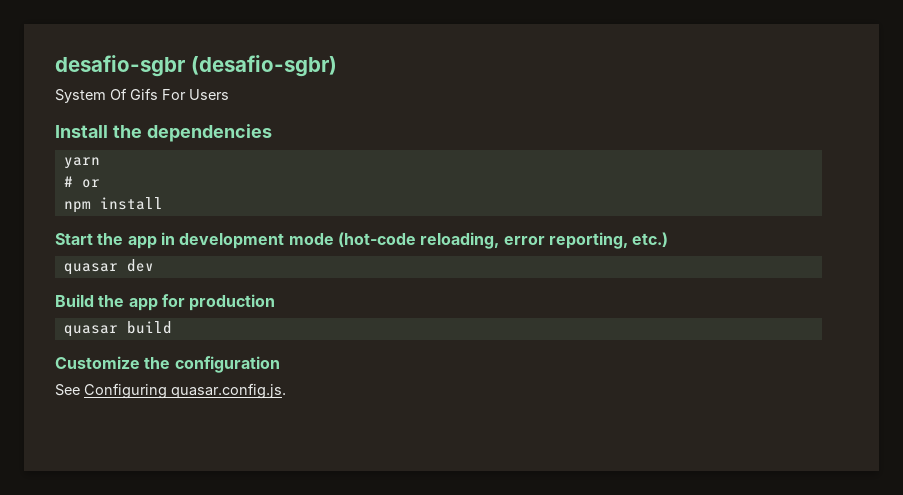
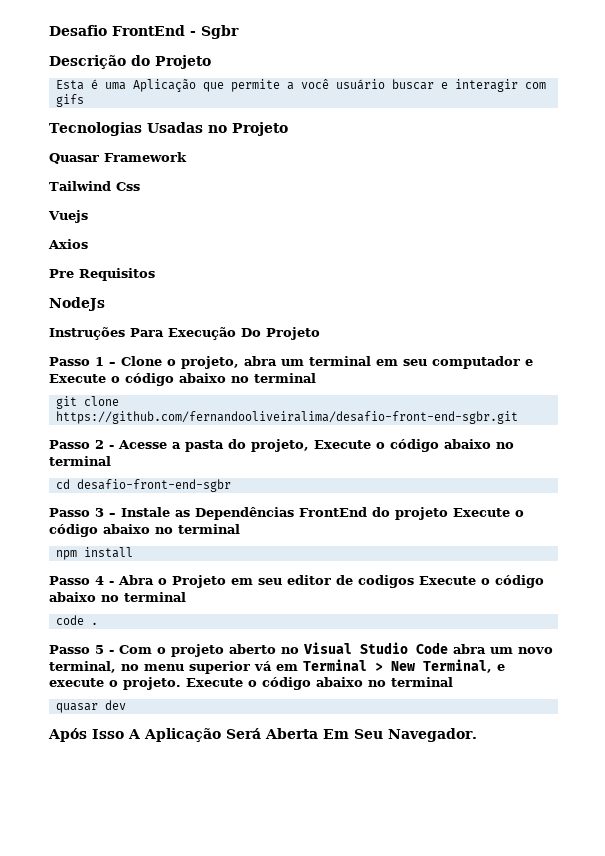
[55,55,337,77] [55,88,229,103] [55,124,272,142] [63,157,100,169] [63,176,100,188] [63,197,163,213] [55,232,669,249] [63,259,154,275] [55,294,276,311] [63,321,172,337] [55,356,280,373] [55,383,286,399] desafio-sgbr (desafio-sgbr) // System Of Gifs For Users // Install the dependencies // yarn // # or // npm install // Start the app in development mode (hot-code reloading, error reporting, etc.) // quasar dev // Build the app for production // quasar build // Customize the configuration // See Configuring quasar.config.js. -> [49,25,239,39] [49,55,211,69] [55,79,546,92] [55,94,84,107] [49,122,288,136] [49,152,187,164] [49,181,140,191] [48,210,88,223] [48,239,88,249] [49,268,155,281] [49,297,105,311] [49,327,320,340] [49,356,533,369] [49,373,316,386] [55,396,119,409] [55,411,518,424] [49,439,514,452] [49,456,111,466] [55,479,231,492] [49,507,524,520] [49,524,240,537] [55,547,133,560] [49,575,544,588] [49,592,186,602] [55,615,98,625] [49,642,553,657] [49,659,505,674] [49,677,453,690] [55,700,126,713] [48,728,477,742] Desafio FrontEnd - Sgbr // Descrição do Projeto // Esta é uma Aplicação que permite a você usuário buscar e interagir com gifs // Tecnologias Usadas no Projeto // Quasar Framework // Tailwind Css // Vuejs // Axios // Pre Requisitos // NodeJs // Instruções Para Execução Do Projeto // Passo 1 – Clone o projeto, abra um terminal em seu computador e Execute o código abaixo no terminal // git clone https://github.com/fernandooliveiralima/desafio-front-end-sgbr.git // Passo 2 - Acesse a pasta do projeto, Execute o código abaixo no terminal // cd desafio-front-end-sgbr // Passo 3 – Instale as Dependências FrontEnd do projeto Execute o código abaixo no terminal // npm install // Passo 4 - Abra o Projeto em seu editor de codigos Execute o código abaixo no terminal // code . // Passo 5 - Com o projeto aberto no Visual Studio Code abra um novo terminal, no menu superior vá em Terminal > New Terminal, e execute o projeto. Execute o código abaixo no terminal // quasar dev // Após Isso A Aplicação Será Aberta Em Seu Navegador.

